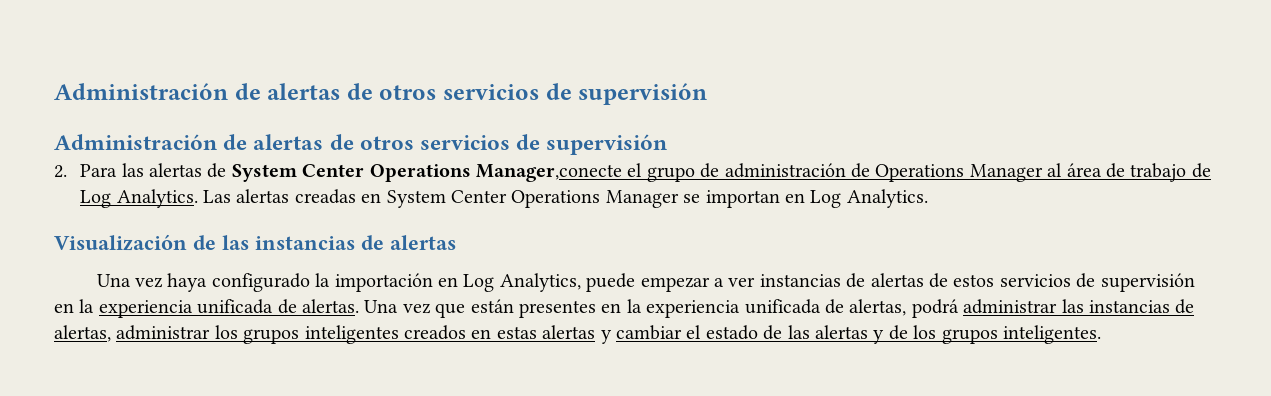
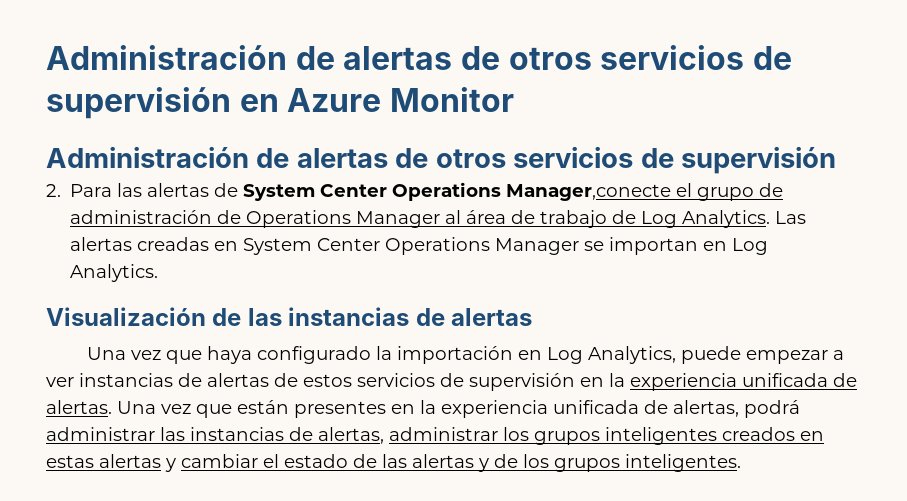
[54,83,708,105] Administración de alertas de otros servicios de supervisión -> [46,45,792,70] [46,87,514,119] Administración de alertas de otros servicios de supervisión en Azure Monitor
(164, 282) none -> [166,350,203,364] que

